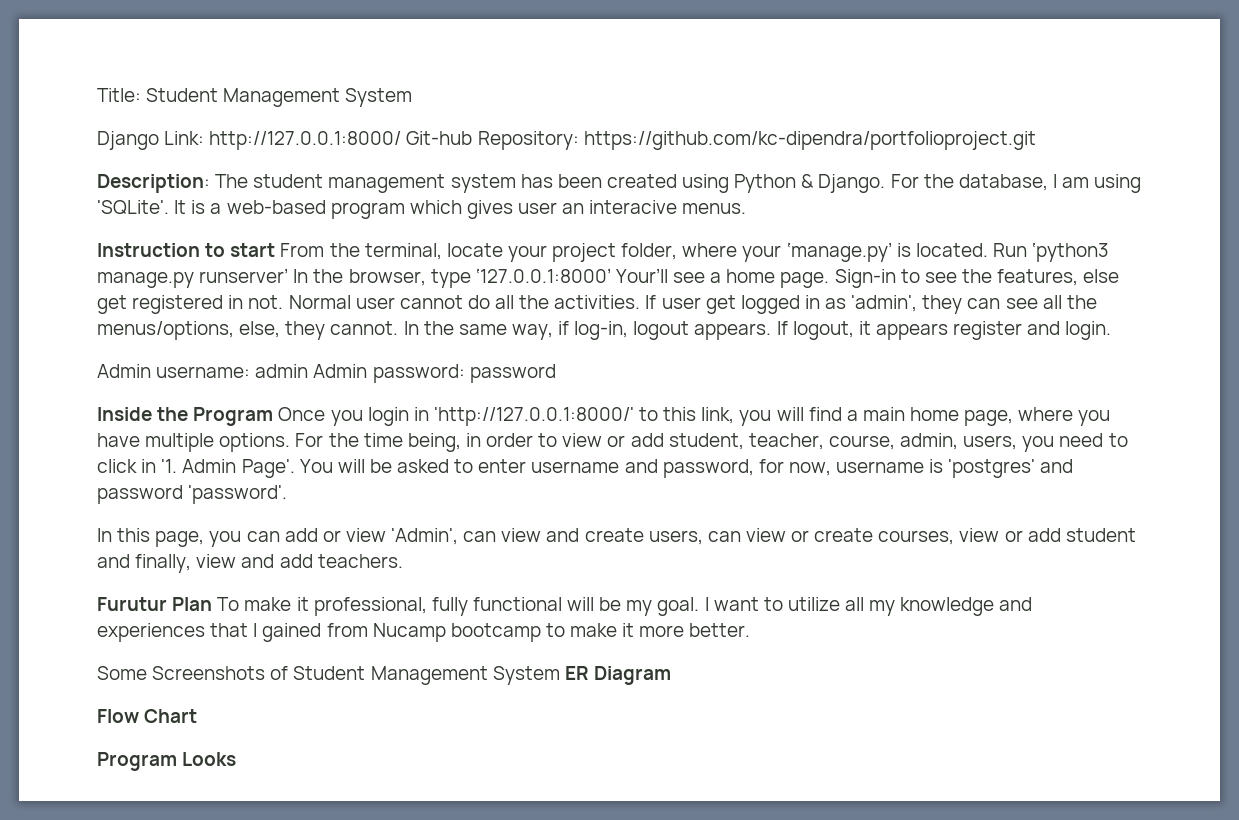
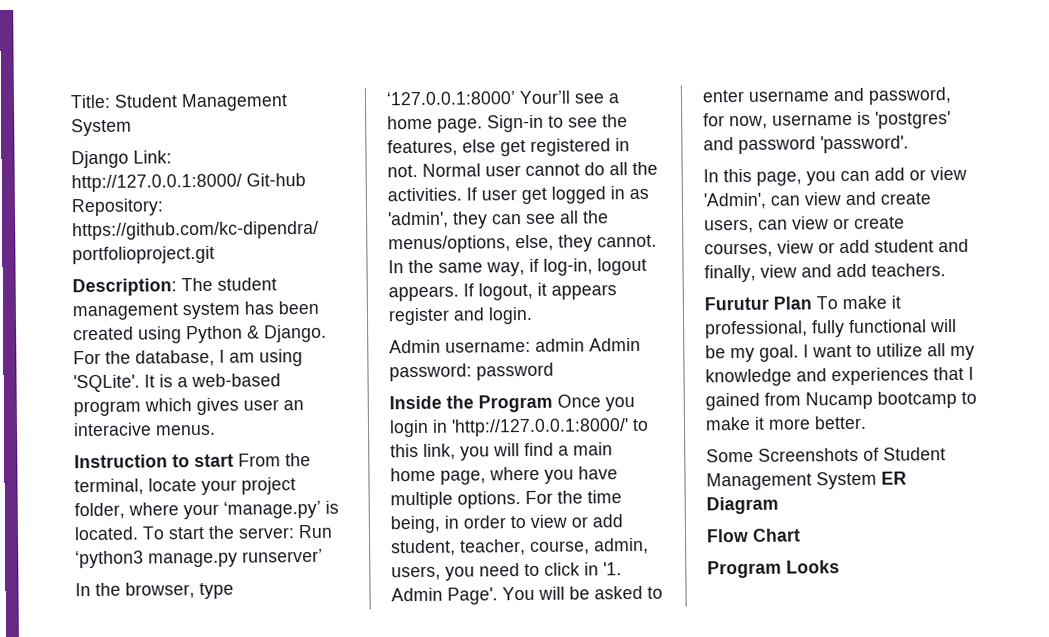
(988, 250) none -> [142,525,295,540] To start the server:
(289, 275) none -> (323, 555) //

